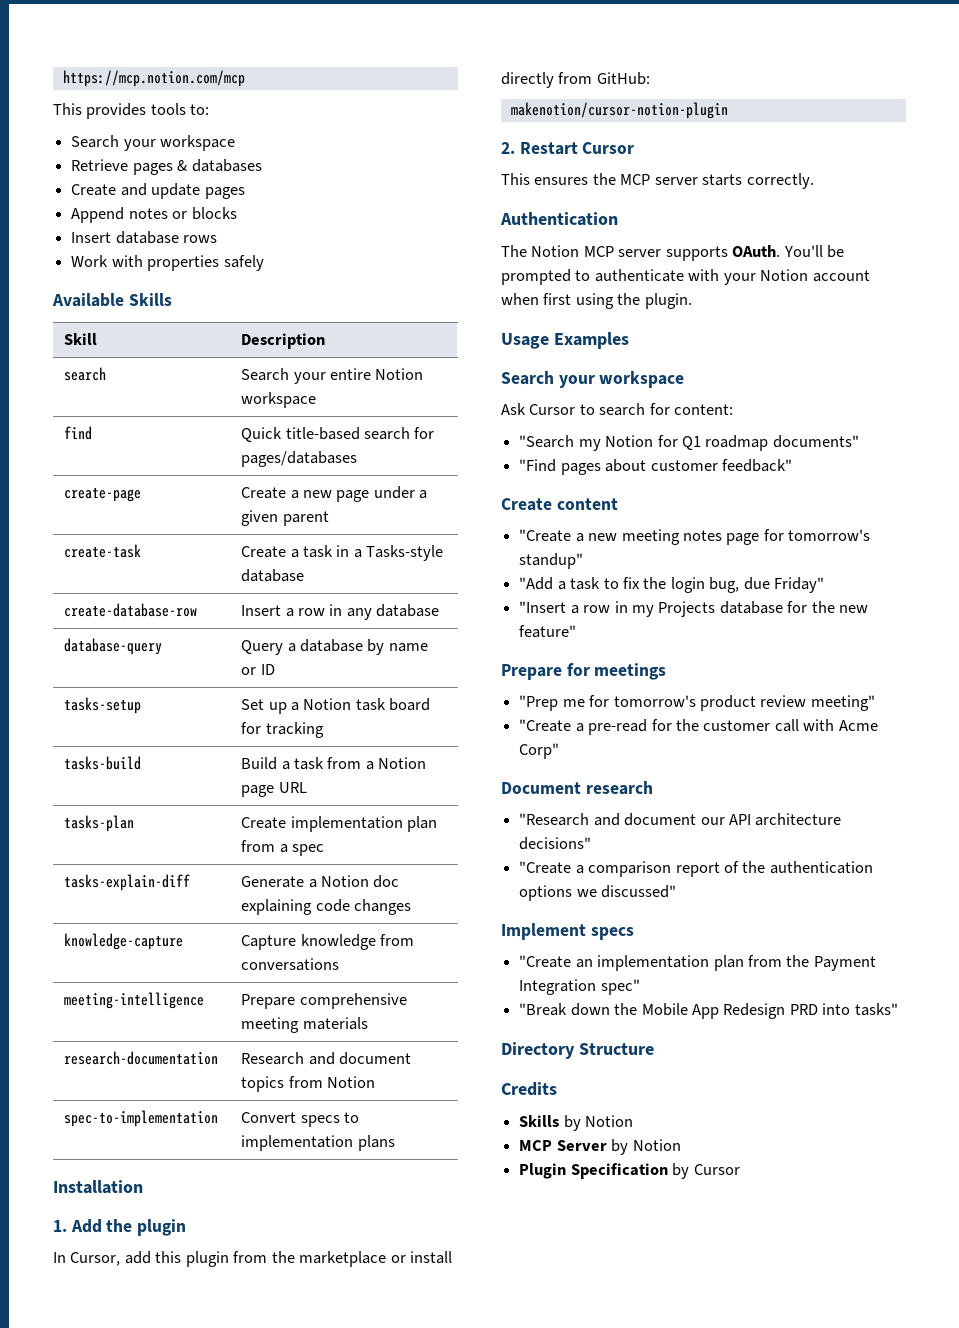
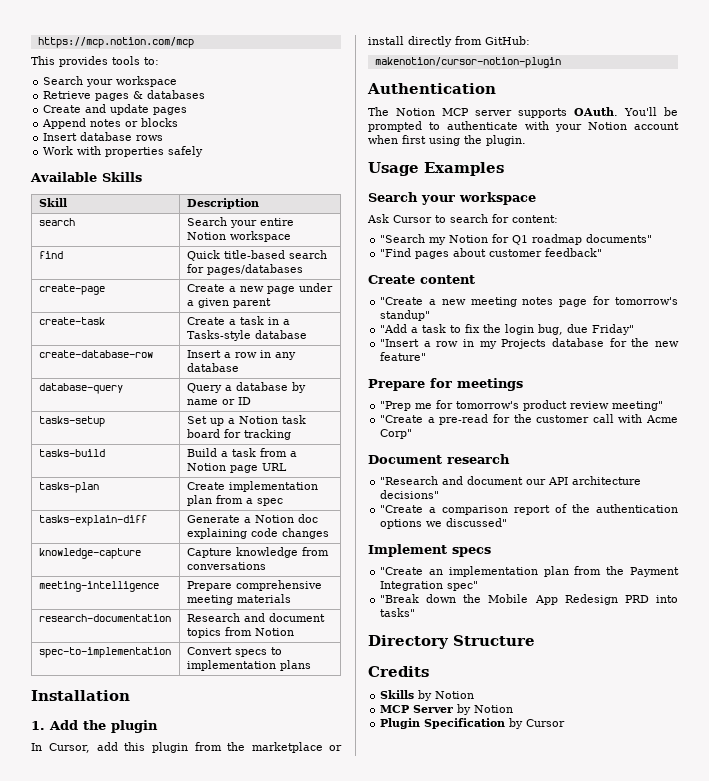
[501,142,635,155] [501,173,814,189] // 2. Restart Cursor // This ensures the MCP server starts correctly. -> (561, 62) none

